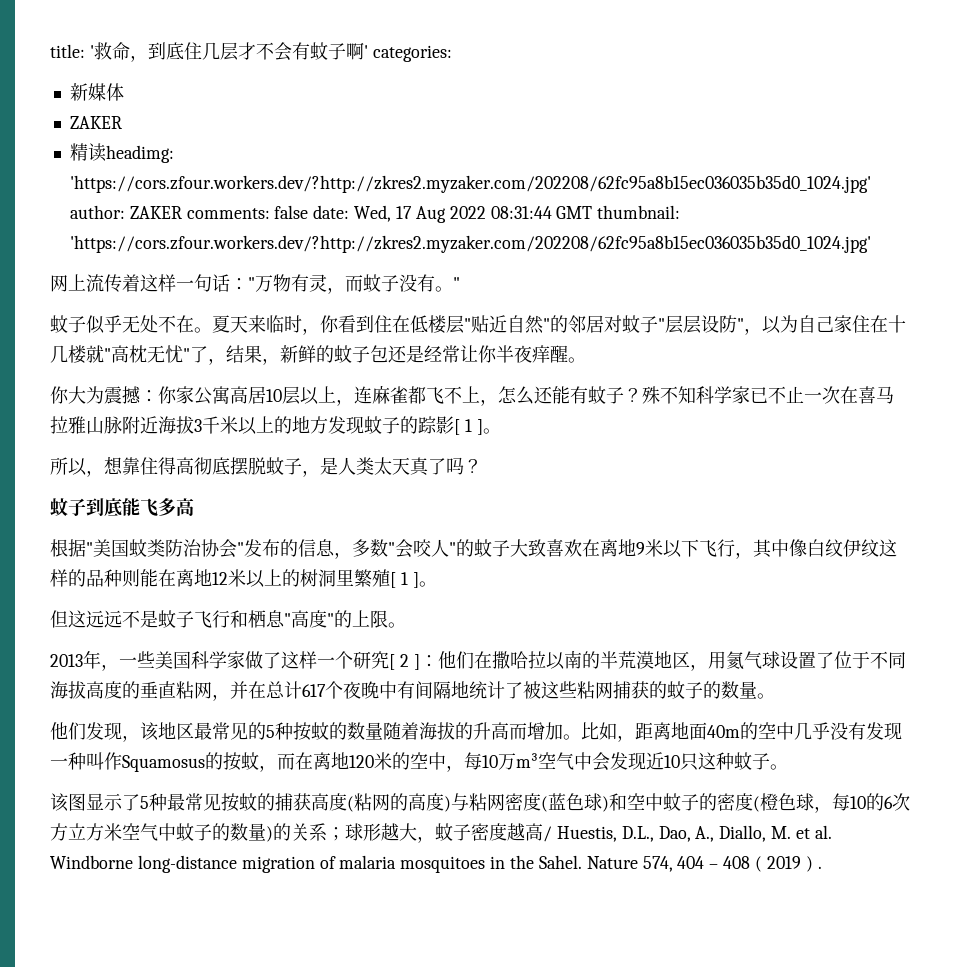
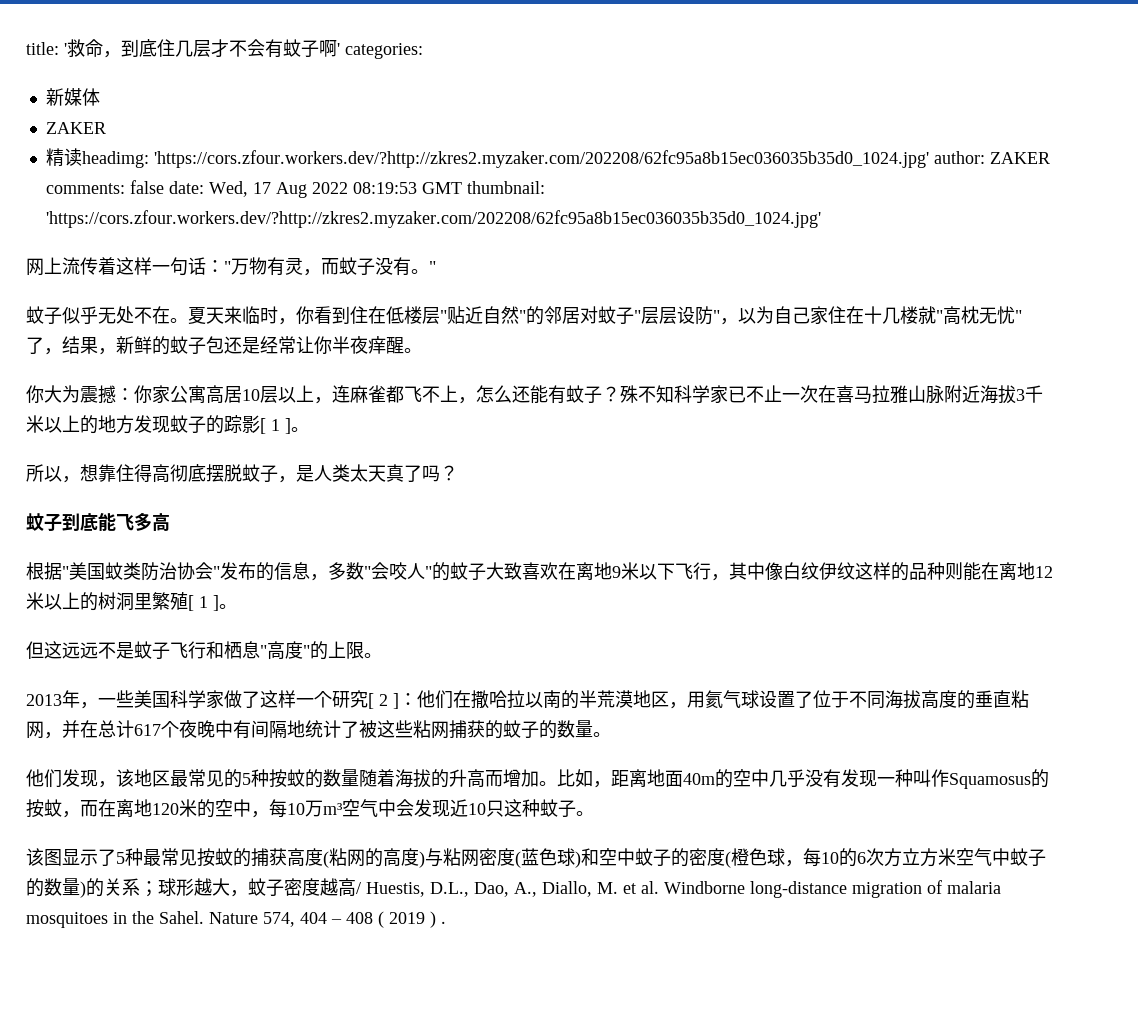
[490,206,552,219] 08:31:44 -> [352,182,417,194] 08:19:53

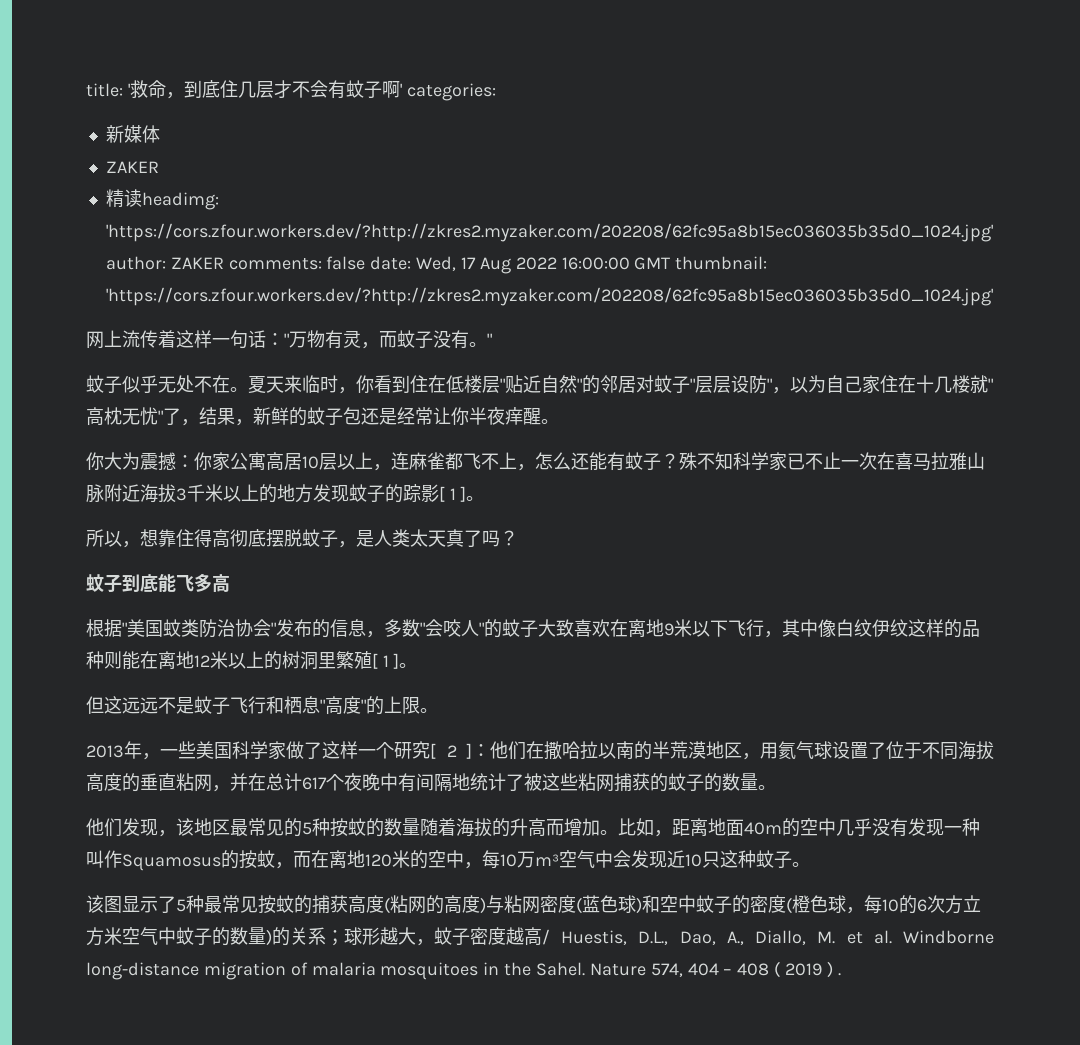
[352,182,417,194] 08:19:53 -> [561,257,630,270] 16:00:00

